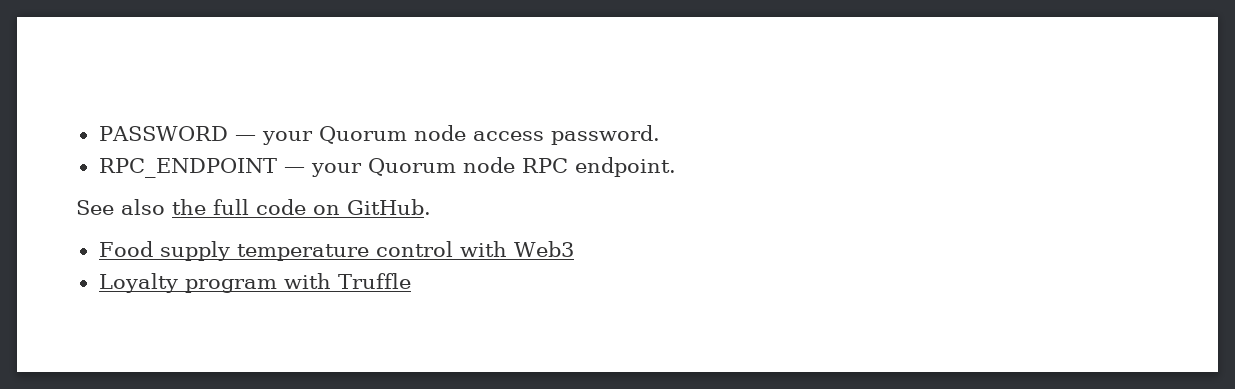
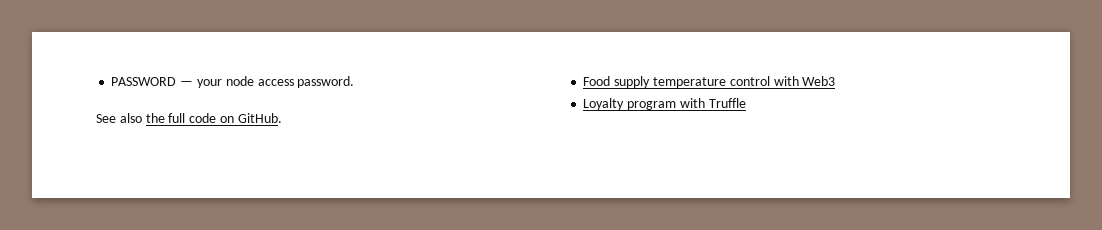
[318,126,407,144] Quorum -> (222, 83) none
[98,157,676,178] // RPC_ENDPOINT — your Quorum node RPC endpoint. -> (355, 82) none

